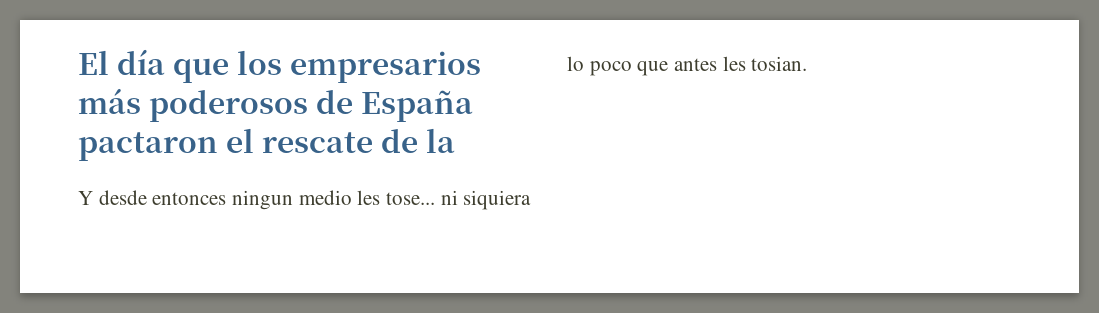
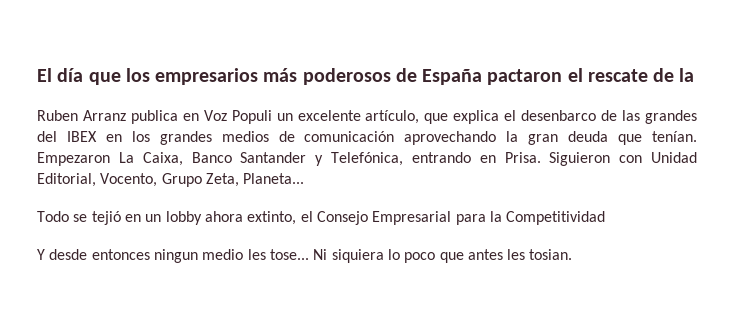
(456, 140) none -> [37,110,698,124] [37,131,697,145] [37,152,697,166] [37,173,305,187] [37,211,606,225] // Ruben Arranz publica en Voz Populi un excelente artículo, que explica el desenbarco de las grandes del IBEX en los grandes medios de comunicación aprovechando la gran deuda que tenían. Empezaron La Caixa, Banco Santander y Telefónica, entrando en Prisa. Siguieron con Unidad Editorial, Vocento, Grupo Zeta, Planeta... // Todo se tejió en un lobby ahora extinto, el Consejo Empresarial para la Competitividad
[440,190,458,205] ni -> [313,249,328,260] Ni

